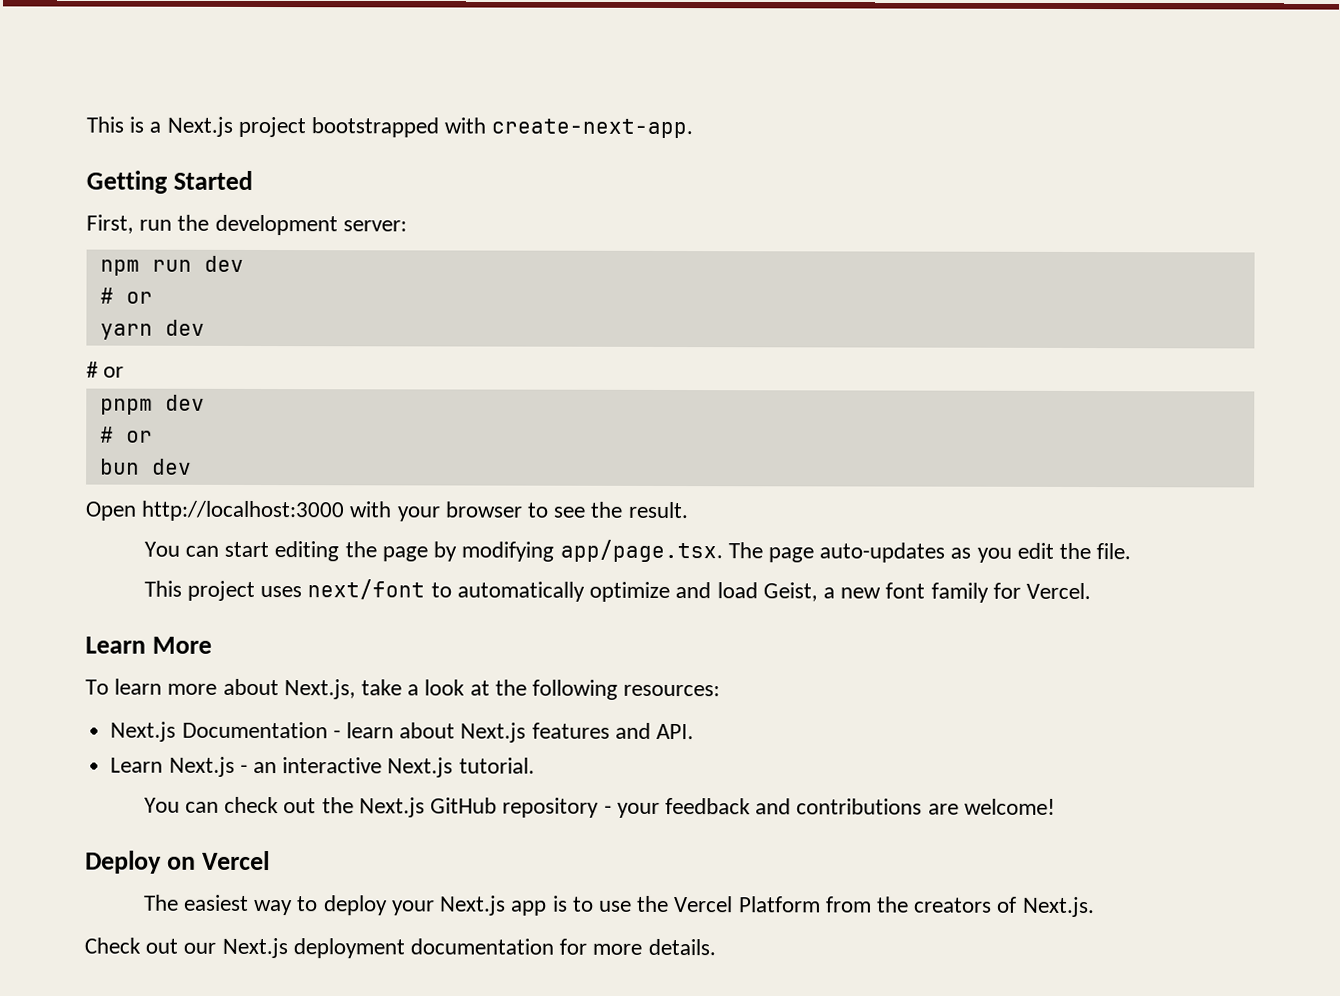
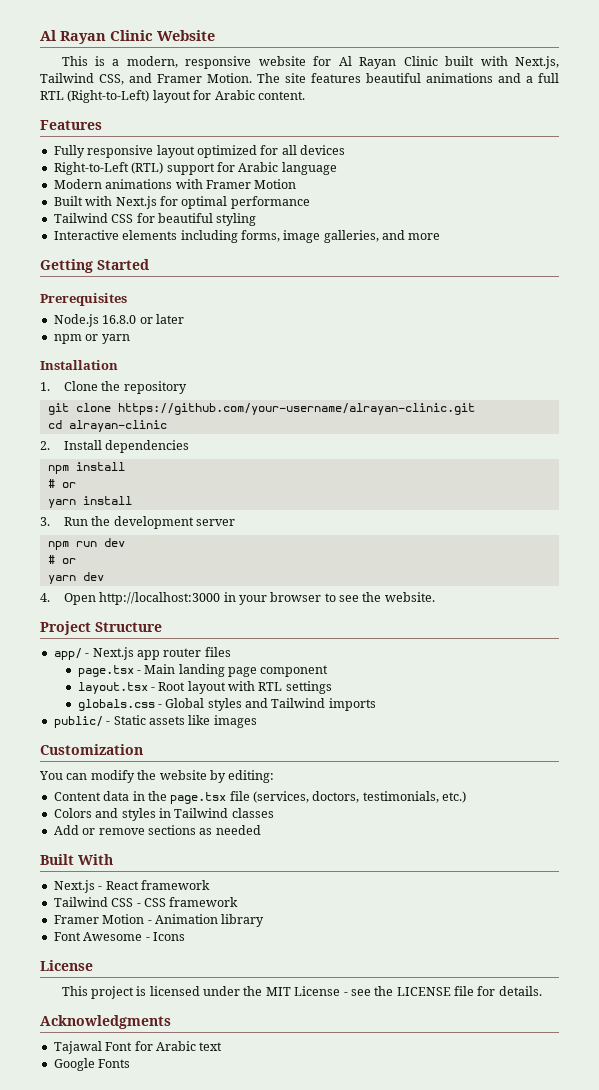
[86,116,694,139] [86,170,253,194] [86,214,173,234] This is a Next.js project bootstrapped with create-next-app. // Getting Started // First, run -> [40,30,215,44] [61,56,559,69] [40,73,559,85] [40,90,305,103] [40,120,102,130] [53,145,345,158] [53,162,337,175] [53,179,297,189] [53,196,310,209] [53,213,257,226] [53,230,441,243] [40,259,149,273] [40,293,127,306] [53,314,184,327] [53,334,130,344] [40,360,118,370] [40,381,187,394] [47,403,475,415] [47,420,167,432] [40,440,190,453] [47,462,125,474] [47,479,76,488] [47,496,132,508] [40,517,88,526] Al Rayan Clinic Website // This is a modern, responsive website for Al Rayan Clinic built with Next.js, Tailwind CSS, and Framer Motion. The site features beautiful animations and a full RTL (Right-to-Left) layout for Arabic content. // Features // Fully responsive layout optimized for all devices // Right-to-Left (RTL) support for Arabic language // Modern animations with Framer Motion // Built with Next.js for optimal performance // Tailwind CSS for beautiful styling // Interactive elements including forms, image galleries, and more // Getting Started // Prerequisites // Node.js 16.8.0 or later // npm or yarn // Installation // 1. Clone the repository // git clone https://github.com/your-username/alrayan-clinic.git // cd alrayan-clinic // 2. Install dependencies // npm install // # or // yarn install // 3. Run
[342,220,407,232] server: -> [195,519,235,526] server
[86,361,125,378] [99,394,205,415] [99,426,153,443] [99,458,192,475] # or // pnpm dev // # or // bun dev // -> [40,593,50,602] 4.
[349,501,392,518] with -> [223,592,236,602] in
[627,501,688,519] [143,539,1132,563] [143,579,1092,603] [85,636,212,654] [85,678,721,700] [110,721,694,743] [110,756,535,778] [143,796,1055,818] [85,850,270,874] [142,894,1095,918] [84,937,716,959] result. // You can start editing the page by modifying app/page.tsx. The page auto-updates as you edit the file. // This project uses next/font to automatically optimize and load Geist, a new font family for Vercel. // Learn More // To learn more about Next.js, take a look at the following resources: // Next.js Documentation - learn about Next.js features and API. // Learn Next.js - an interactive Next.js tutorial. // You can check out the Next.js GitHub repository - your feedback and contributions are welcome! // Deploy on Vercel // The easiest way to deploy your Next.js app is to use the Vercel Platform from the creators of Next.js. // Check out our Next.js deployment documentation for more details. -> [384,592,435,602] [40,621,162,635] [53,647,231,660] [77,664,329,677] [77,681,332,694] [77,698,376,711] [53,715,257,728] [40,744,143,755] [39,770,275,783] [53,791,467,804] [53,808,274,821] [53,825,261,835] [40,854,113,865] [53,880,210,893] [53,897,239,907] [53,914,265,927] [53,932,185,941] [40,960,93,971] [61,986,542,999] [40,1015,171,1029] [53,1041,223,1054] [53,1058,131,1071] website. // Project Structure // app/ - Next.js app router files // page.tsx - Main landing page component // layout.tsx - Root layout with RTL settings // globals.css - Global styles and Tailwind imports // public/ - Static assets like images // Customization // You can modify the website by editing: // Content data in the page.tsx file (services, doctors, testimonials, etc.) // Colors and styles in Tailwind classes // Add or remove sections as needed // Built With // Next.js - React framework // Tailwind CSS - CSS framework // Framer Motion - Animation library // Font Awesome - Icons // License // This project is licensed under the MIT License - see the LICENSE file for details. // Acknowledgments // Tajawal Font for Arabic text // Google Fonts

